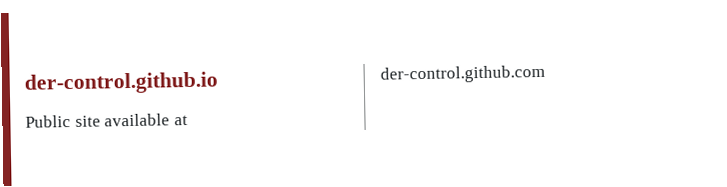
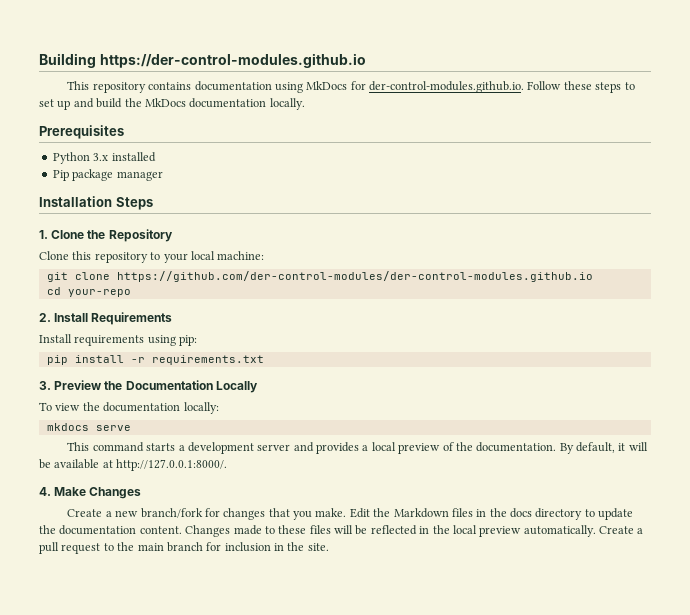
[24,71,218,95] [25,113,188,128] [380,64,545,84] der-control.github.io // Public site available at der-control.github.com -> [39,53,366,68] [67,81,635,93] [39,98,305,110] [39,125,124,139] [52,152,156,164] [52,169,163,181] [39,196,153,210] [39,229,173,242] [39,251,265,263] [46,271,593,282] [46,287,131,297] [39,312,173,325] [39,334,198,346] [46,355,264,365] [39,380,258,393] [39,402,219,414] [46,423,131,431] [67,442,648,454] [39,459,228,471] [39,487,142,499] [67,508,634,520] [39,525,644,537] [39,542,329,554] Building https://der-control-modules.github.io // This repository contains documentation using MkDocs for der-control-modules.github.io. Follow these steps to set up and build the MkDocs documentation locally. // Prerequisites // Python 3.x installed // Pip package manager // Installation Steps // 1. Clone the Repository // Clone this repository to your local machine: // git clone https://github.com/der-control-modules/der-control-modules.github.io // cd your-repo // 2. Install Requirements // Install requirements using pip: // pip install -r requirements.txt // 3. Preview the Documentation Locally // To view the documentation locally: // mkdocs serve // This command starts a development server and provides a local preview of the documentation. By default, it will be available at http://127.0.0.1:8000/. // 4. Make Changes // Create a new branch/fork for changes that you make. Edit the Markdown files in the docs directory to update the documentation content. Changes made to these files will be reflected in the local preview automatically. Create a pull request to the main branch for inclusion in the site.

